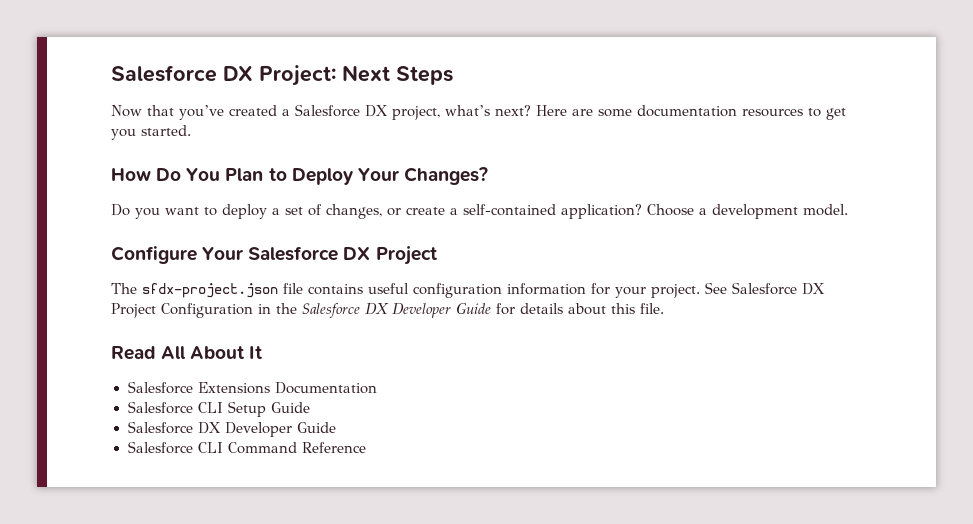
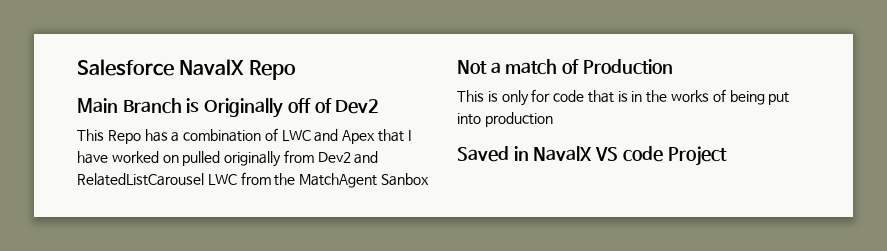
[111,65,453,86] [111,104,846,120] [111,125,191,140] [111,167,488,185] [111,204,848,219] [111,246,437,265] [111,282,825,298] [111,303,664,318] [111,346,263,360] [127,381,377,394] [127,401,310,417] [127,421,336,437] [127,441,366,454] Salesforce DX Project: Next Steps // Now that you’ve created a Salesforce DX project, what’s next? Here are some documentation resources to get you started. // How Do You Plan to Deploy Your Changes? // Do you want to deploy a set of changes, or create a self-contained application? Choose a development model. // Configure Your Salesforce DX Project // The sfdx-project.json file contains useful configuration information for your project. See Salesforce DX Project Configuration in the Salesforce DX Developer Guide for details about this file. // Read All About It // Salesforce Extensions Documentation // Salesforce CLI Setup Guide // Salesforce DX Developer Guide // Salesforce CLI Command Reference -> [77,59,296,80] [77,98,380,118] [77,128,411,144] [77,150,379,167] [77,172,429,188] [457,59,673,75] [457,89,790,106] [457,112,553,127] [457,146,727,166] Salesforce NavalX Repo // Main Branch is Originally off of Dev2 // This Repo has a combination of LWC and Apex that I have worked on pulled originally from Dev2 and RelatedListCarousel LWC from the MatchAgent Sanbox // Not a match of Production // This is only for code that is in the works of being put into production // Saved in NavalX VS code Project

